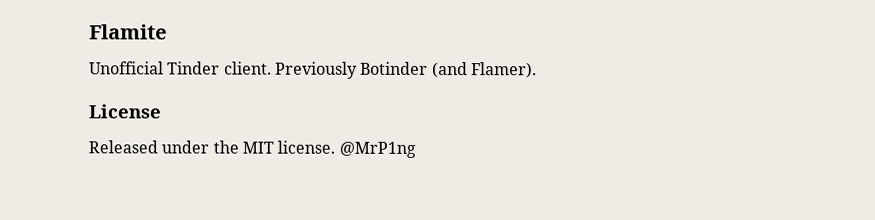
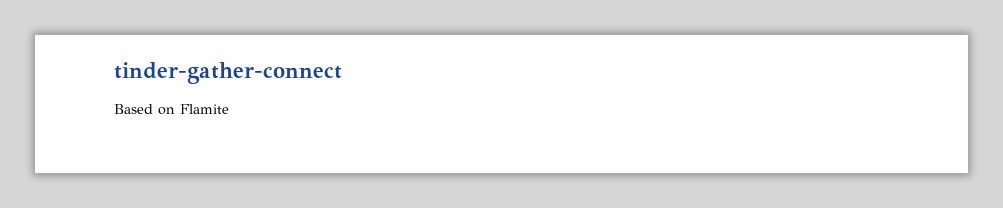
[89,24,167,40] [89,61,537,79] [88,104,162,119] [88,140,416,158] Flamite // Unofficial Tinder client. Previously Botinder (and Flamer). // License // Released under the MIT license. @MrP1ng -> [114,62,342,84] [114,104,229,115] tinder-gather-connect // Based on Flamite

